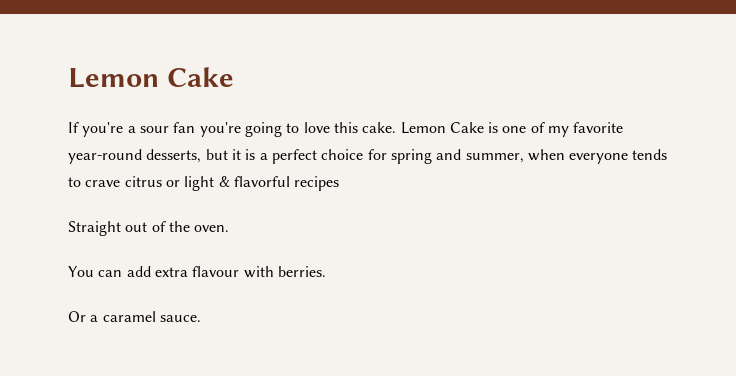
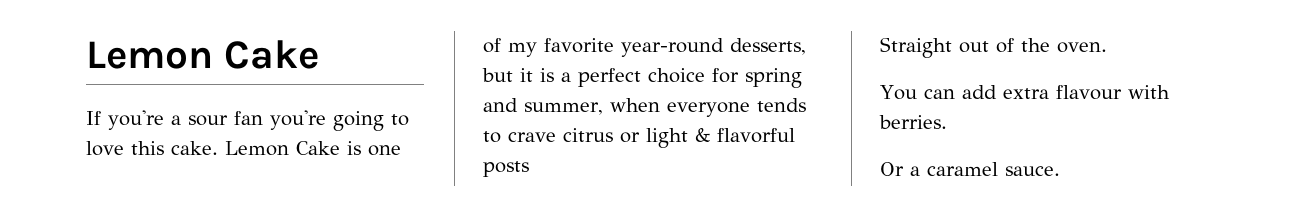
[294,176,340,191] recipes -> [483,161,529,177] posts

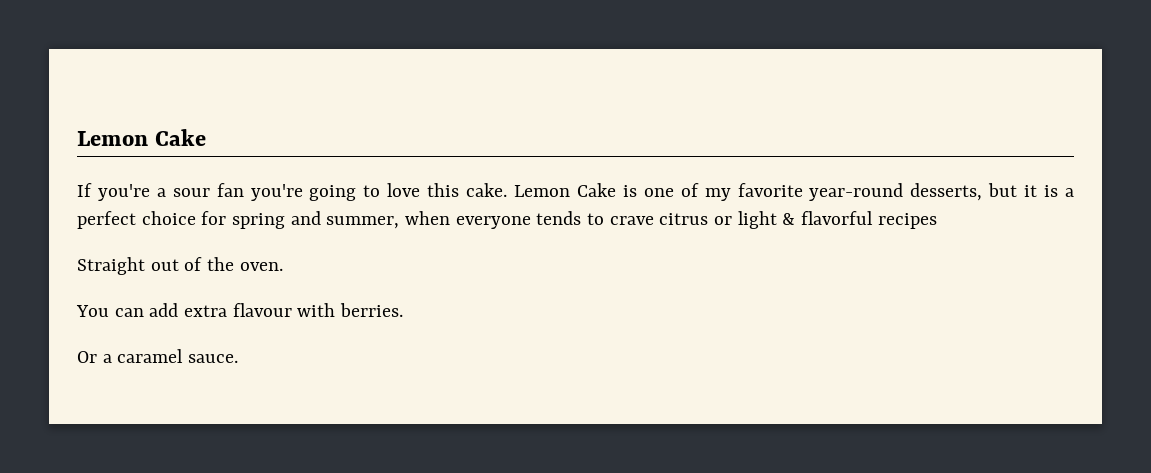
[483,161,529,177] posts -> [877,213,937,229] recipes

